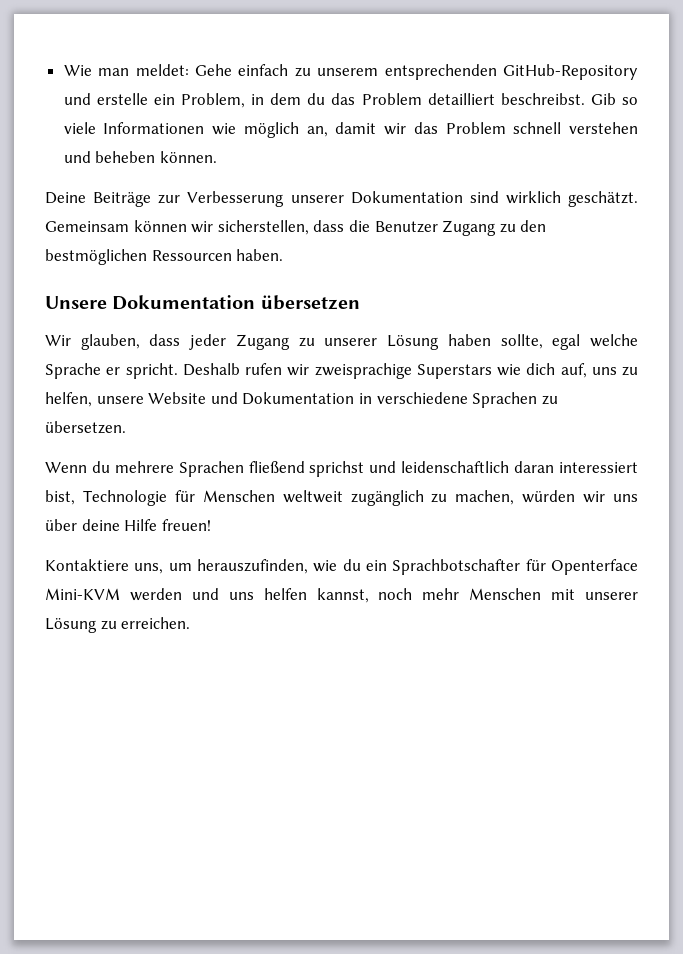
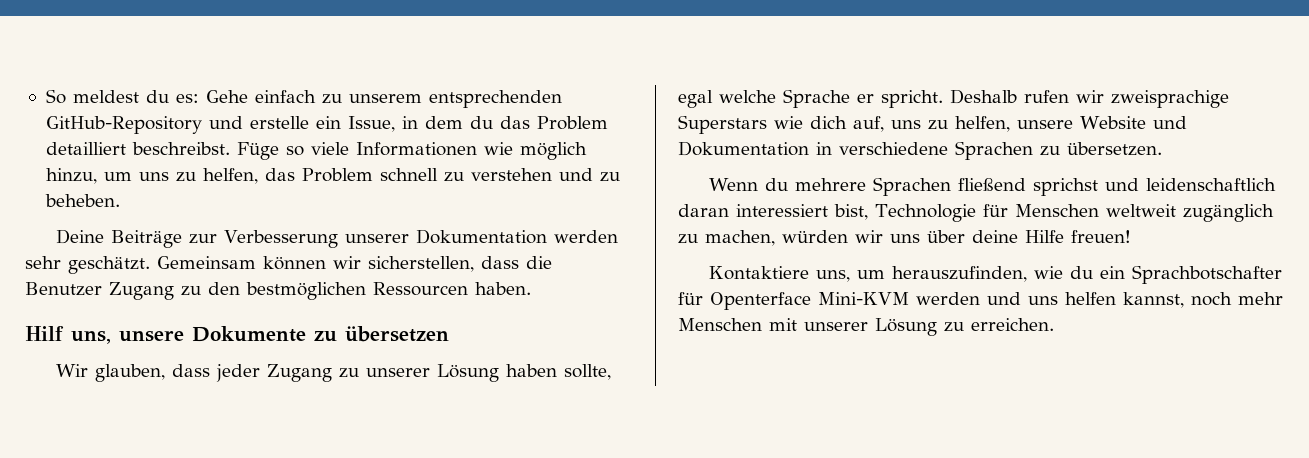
[63,64,189,76] Wie man meldet: -> [45,89,199,104] So meldest du es:
[181,93,246,108] Problem, -> [347,116,395,132] Issue,
[590,93,616,105] Gib -> [236,142,279,160] Füge
[306,122,407,137] an, damit wir -> [45,168,258,184] hinzu, um uns zu helfen,
(562, 128) none -> [443,172,464,182] zu
[95,151,217,163] beheben können. -> [599,172,620,182] [44,194,120,207] zu beheben.
[469,191,561,204] sind wirklich -> [554,230,619,243] [25,256,61,269] werden sehr
[45,295,256,310] Unsere Dokumentation -> [25,326,337,344] Hilf uns, unsere Dokumente zu

